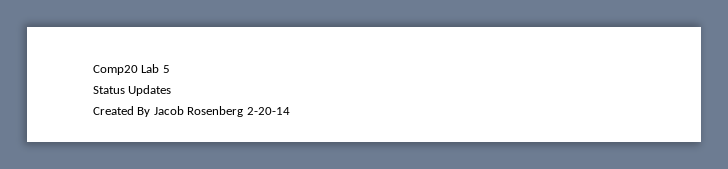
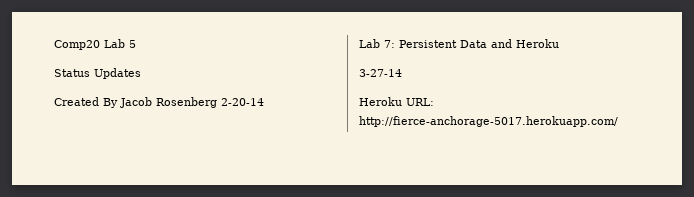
(290, 111) none -> [359,39,559,48] [359,69,402,77] [359,97,434,106] [359,116,618,127] // Lab 7: Persistent Data and Heroku // 3-27-14 // Heroku URL: http://fierce-anchorage-5017.herokuapp.com/

